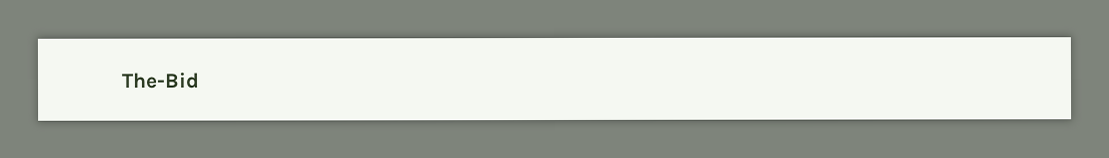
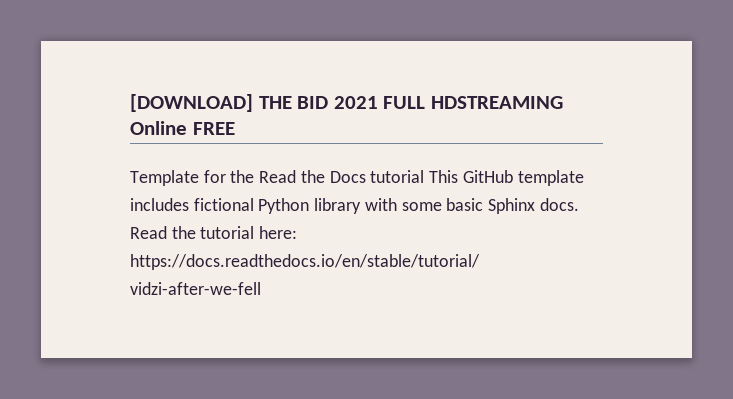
[121,72,200,89] The-Bid -> [130,94,563,112] [130,121,235,135] [130,170,584,186] [130,198,579,214] [130,226,298,239] [130,254,480,270] [130,282,261,295] [DOWNLOAD] THE BID 2021 FULL HDSTREAMING Online FREE // Template for the Read the Docs tutorial This GitHub template includes fictional Python library with some basic Sphinx docs. Read the tutorial here: https://docs.readthedocs.io/en/stable/tutorial/ vidzi-after-we-fell

